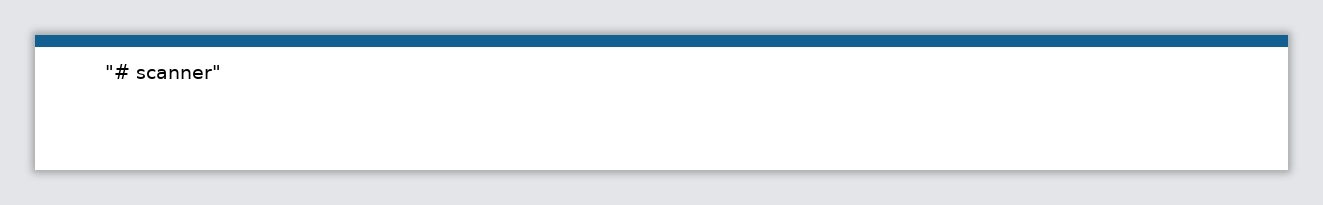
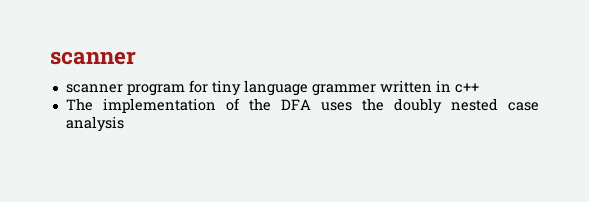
[105,64,221,79] "# scanner" -> [50,51,136,65] [65,80,479,96] [65,98,539,114] [65,116,124,132] scanner // scanner program for tiny language grammer written in c++ // The implementation of the DFA uses the doubly nested case analysis

